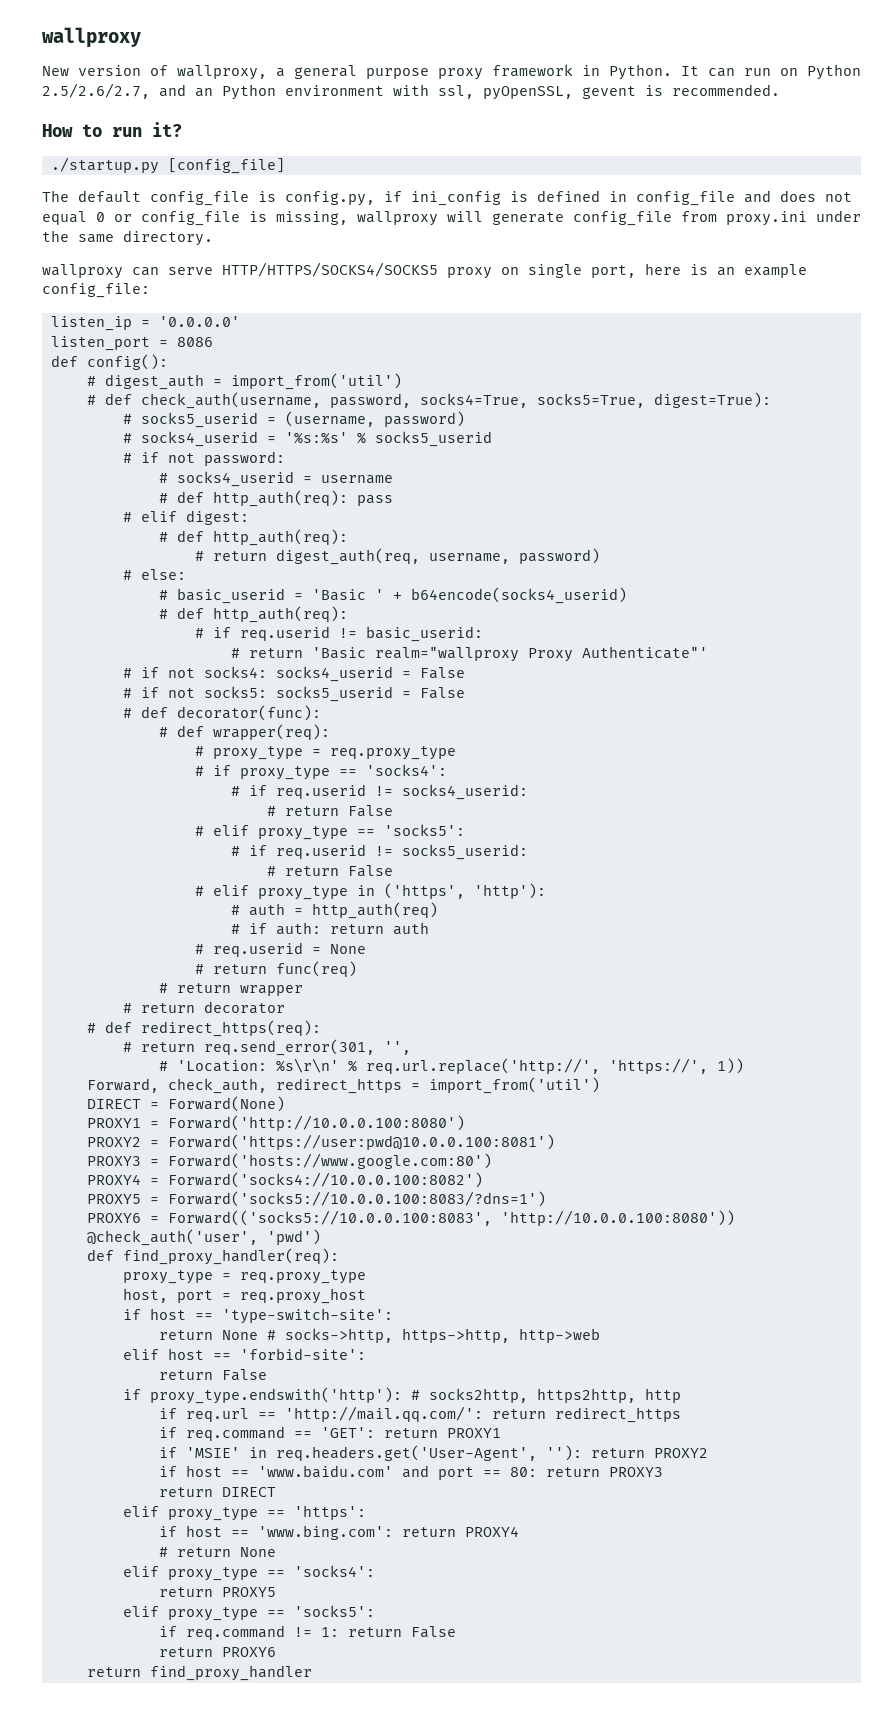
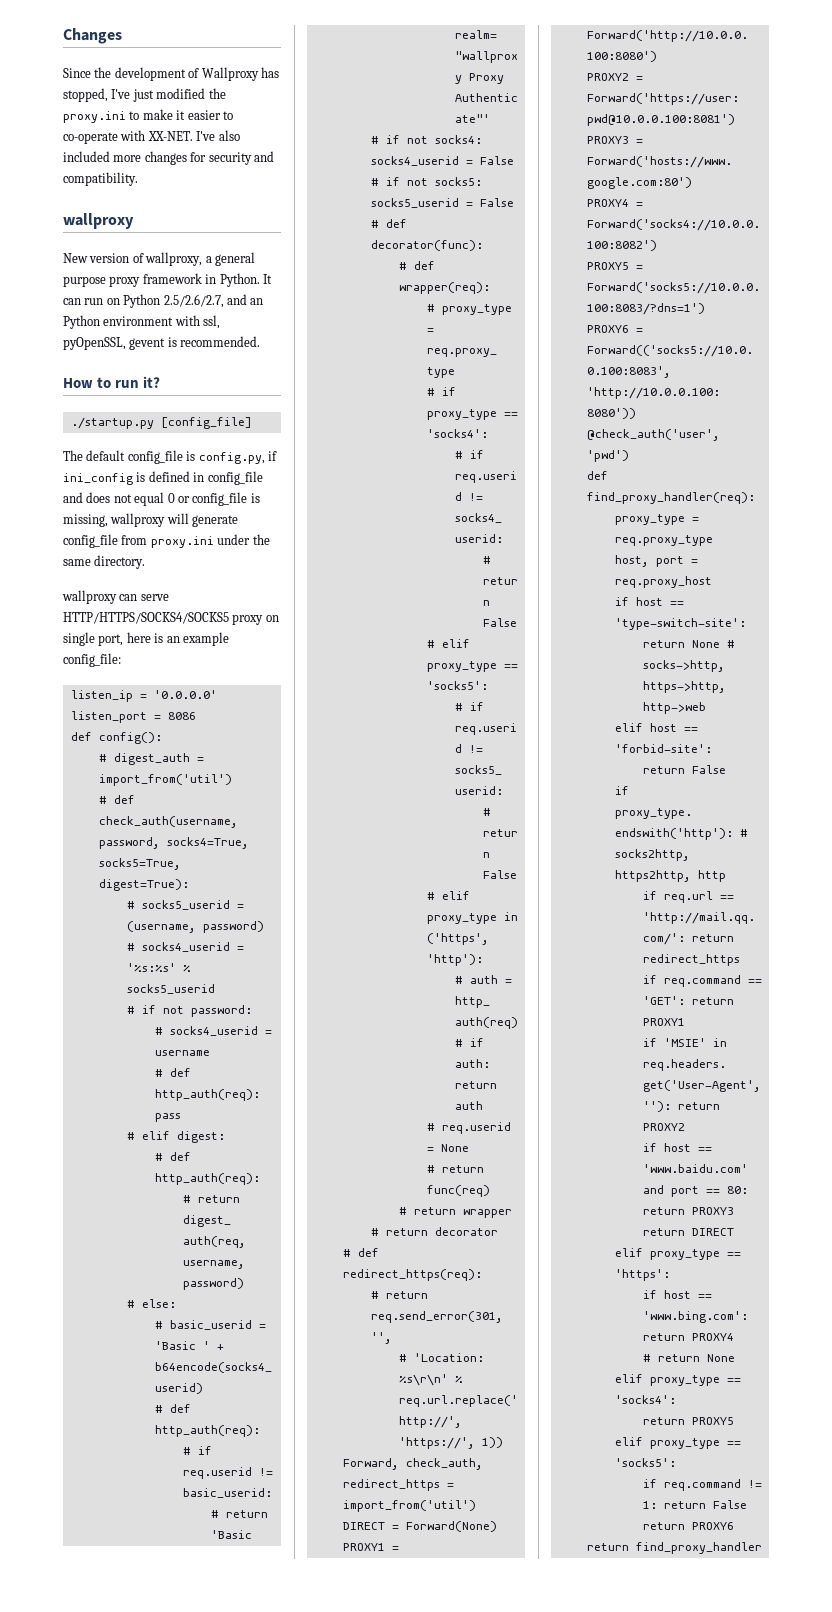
(42, 37) none -> [63,28,122,44] [63,67,279,81] [63,88,226,102] [63,109,233,123] [63,130,240,144] [63,151,274,165] [63,172,138,186] Changes // Since the development of Wallproxy has stopped, I've just modified the proxy.ini to make it easier to co-operate with XX-NET. I've also included more changes for security and compatibility. //

